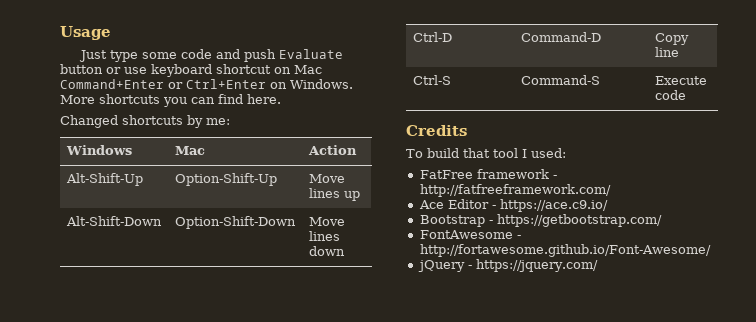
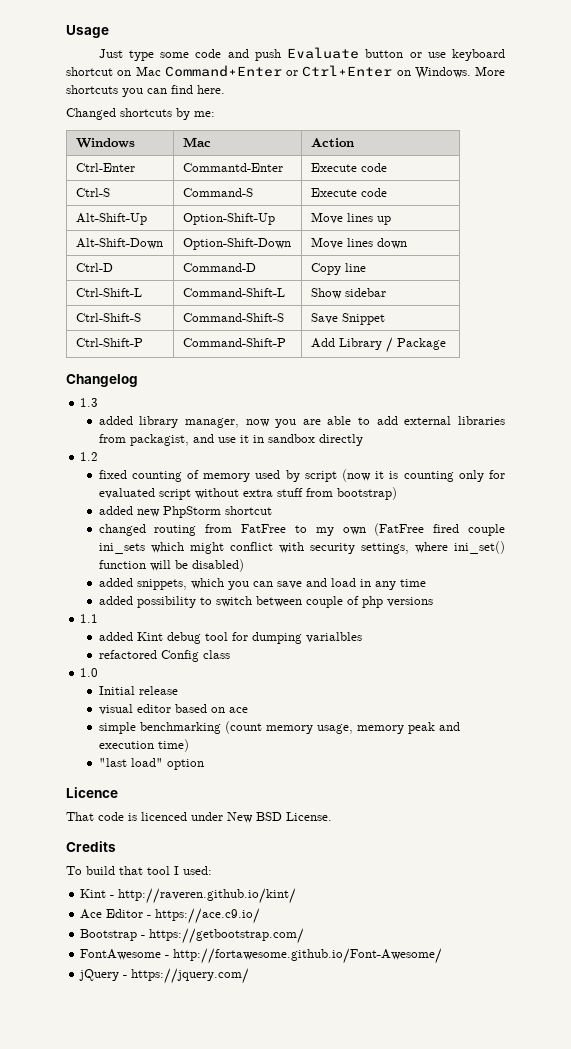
(357, 150) none -> [75,163,135,172] [182,163,283,172] [310,163,387,172] [75,188,110,197] [182,188,253,197] [310,188,387,197] // Ctrl-Enter | Commantd-Enter | Execute code // Ctrl-S | Command-S | Execute code
[412,75,451,85] [520,75,600,85] [654,76,707,85] [654,90,686,100] Ctrl-S | Command-S | Execute code -> [75,288,142,297] [182,288,285,297] [310,288,386,299] [75,313,141,322] [182,313,284,322] [310,313,385,325] [75,338,143,347] [182,338,286,347] [310,337,446,353] [66,374,138,387] [80,398,99,407] [98,416,505,428] [98,434,363,446] [80,452,99,461] [98,469,506,482] [98,487,397,500] [98,506,272,518] [98,523,505,536] [98,541,505,554] [98,559,244,572] [98,578,426,590] [98,596,433,608] [80,614,99,623] [98,632,362,644] [98,650,230,662] [80,668,99,677] [98,686,178,695] [98,704,248,715] [98,721,460,734] [98,739,189,752] [98,758,204,770] [66,787,118,798] [66,812,332,823] Ctrl-Shift-L | Command-Shift-L | Show sidebar // Ctrl-Shift-S | Command-Shift-S | Save Snippet // Ctrl-Shift-P | Command-Shift-P | Add Library / Package // Changelog // 1.3 // added library manager, now you are able to add external libraries from packagist, and use it in sandbox directly // 1.2 // fixed counting of memory used by script (now it is counting only for evaluated script without extra stuff from bootstrap) // added new PhpStorm shortcut // changed routing from FatFree to my own (FatFree fired couple ini_sets which might conflict with security settings, where ini_set() function will be disabled) // added snippets, which you can save and load in any time // added possibility to switch between couple of php versions // 1.1 // added Kint debug tool for dumping varialbles // refactored Config class // 1.0 // Initial release // visual editor based on ace // simple benchmarking (count memory usage, memory peak and execution time) // "last load" option // Licence // That code is licenced under New BSD License.
[419,169,557,179] [419,184,611,197] FatFree framework - http://fatfreeframework.com/ -> [80,888,297,904] Kint - http://raveren.github.io/kint/

